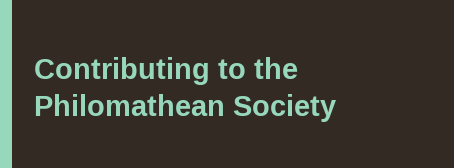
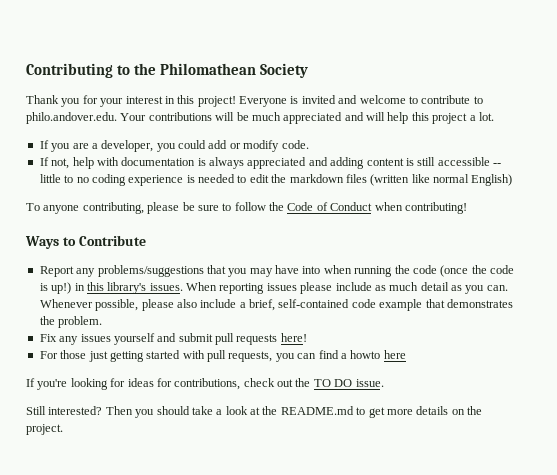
(336, 108) none -> [26,95,483,107] [26,112,494,124] [39,140,309,152] [39,157,501,169] [39,174,513,186] [26,202,467,214] [25,235,146,249] [39,265,514,277] [39,282,508,294] [39,299,513,311] [39,316,103,328] [39,333,307,345] [39,350,406,362] [26,378,384,390] [26,406,482,418] [26,424,63,435] // Thank you for your interest in this project! Everyone is invited and welcome to contribute to philo.andover.edu. Your contributions will be much appreciated and will help this project a lot. // If you are a developer, you could add or modify code. // If not, help with documentation is always appreciated and adding content is still accessible -- little to no coding experience is needed to edit the markdown files (written like normal English) // To anyone contributing, please be sure to follow the Code of Conduct when contributing! // Ways to Contribute // Report any problems/suggestions that you may have into when running the code (once the code is up!) in this library's issues. When reporting issues please include as much detail as you can. Whenever possible, please also include a brief, self-contained code example that demonstrates the problem. // Fix any issues yourself and submit pull requests here! // For those just getting started with pull requests, you can find a howto here // If you're looking for ideas for contributions, check out the TO DO issue. // Still interested? Then you should take a look at the README.md to get more details on the project.

